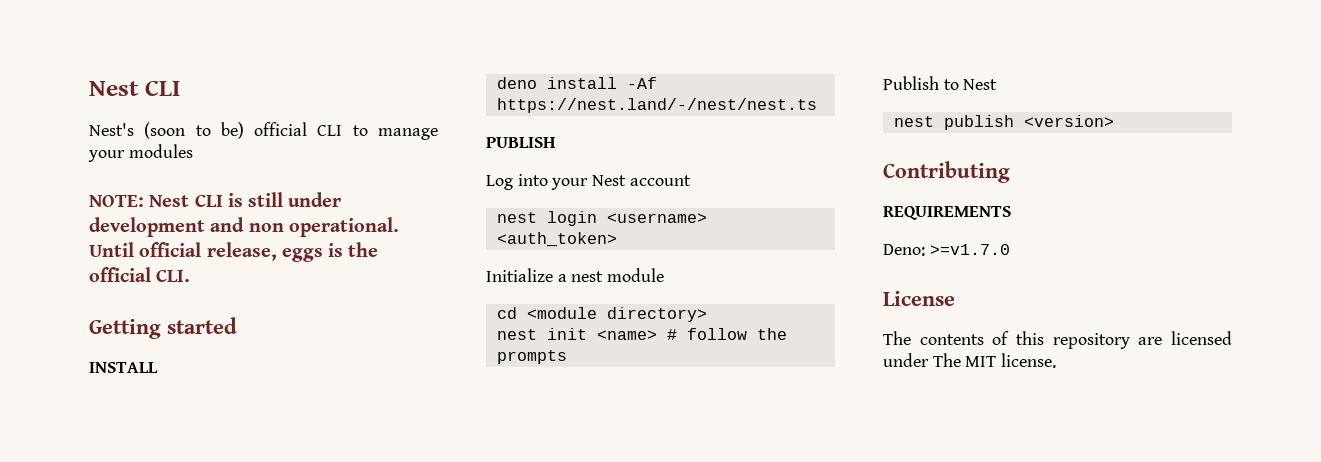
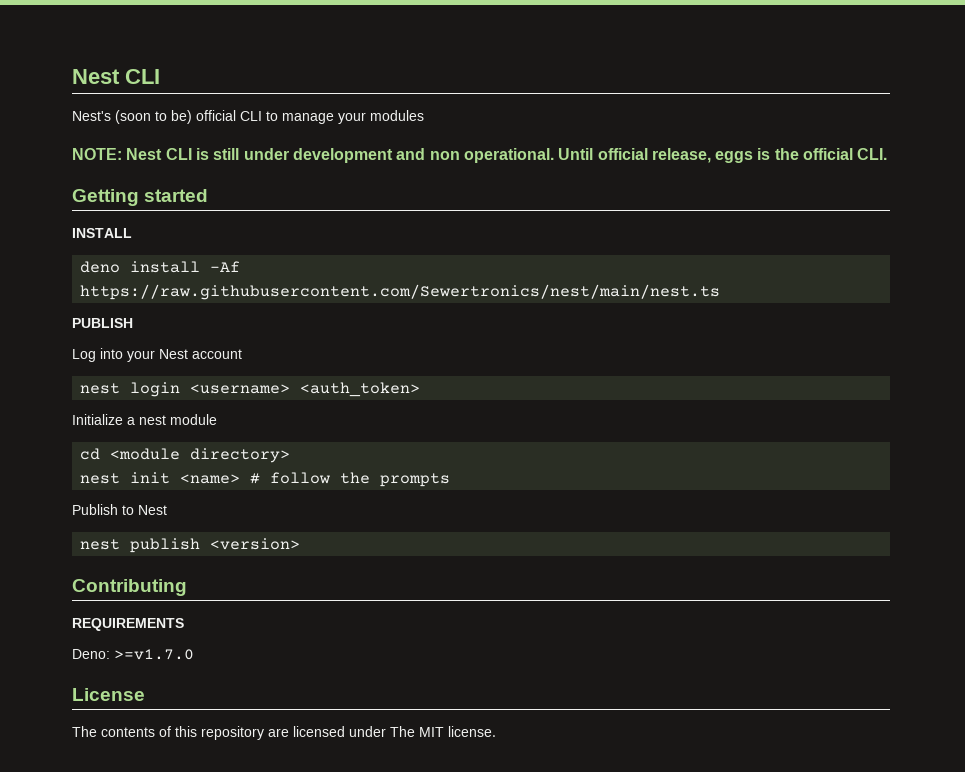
[496,98,817,113] https://nest.land/-/nest/nest.ts -> [80,284,721,300] https://raw.githubusercontent.com/Sewertronics/nest/main/nest.ts

